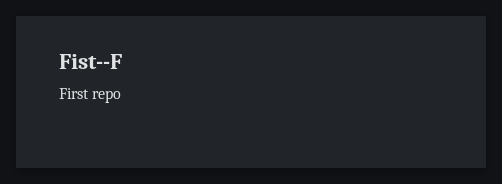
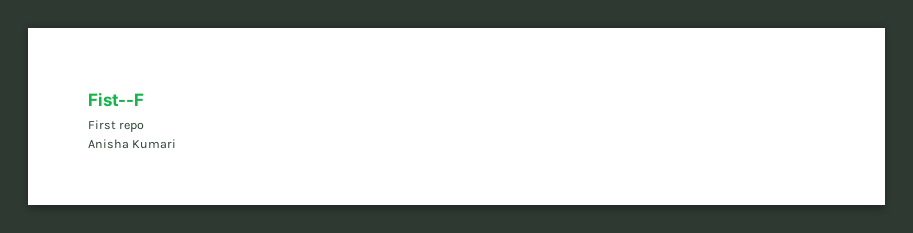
(122, 96) none -> [88,139,177,149] // Anisha Kumari

